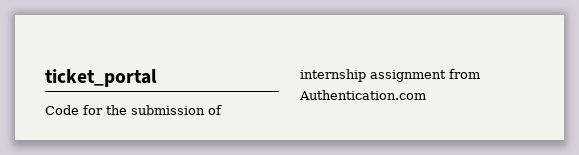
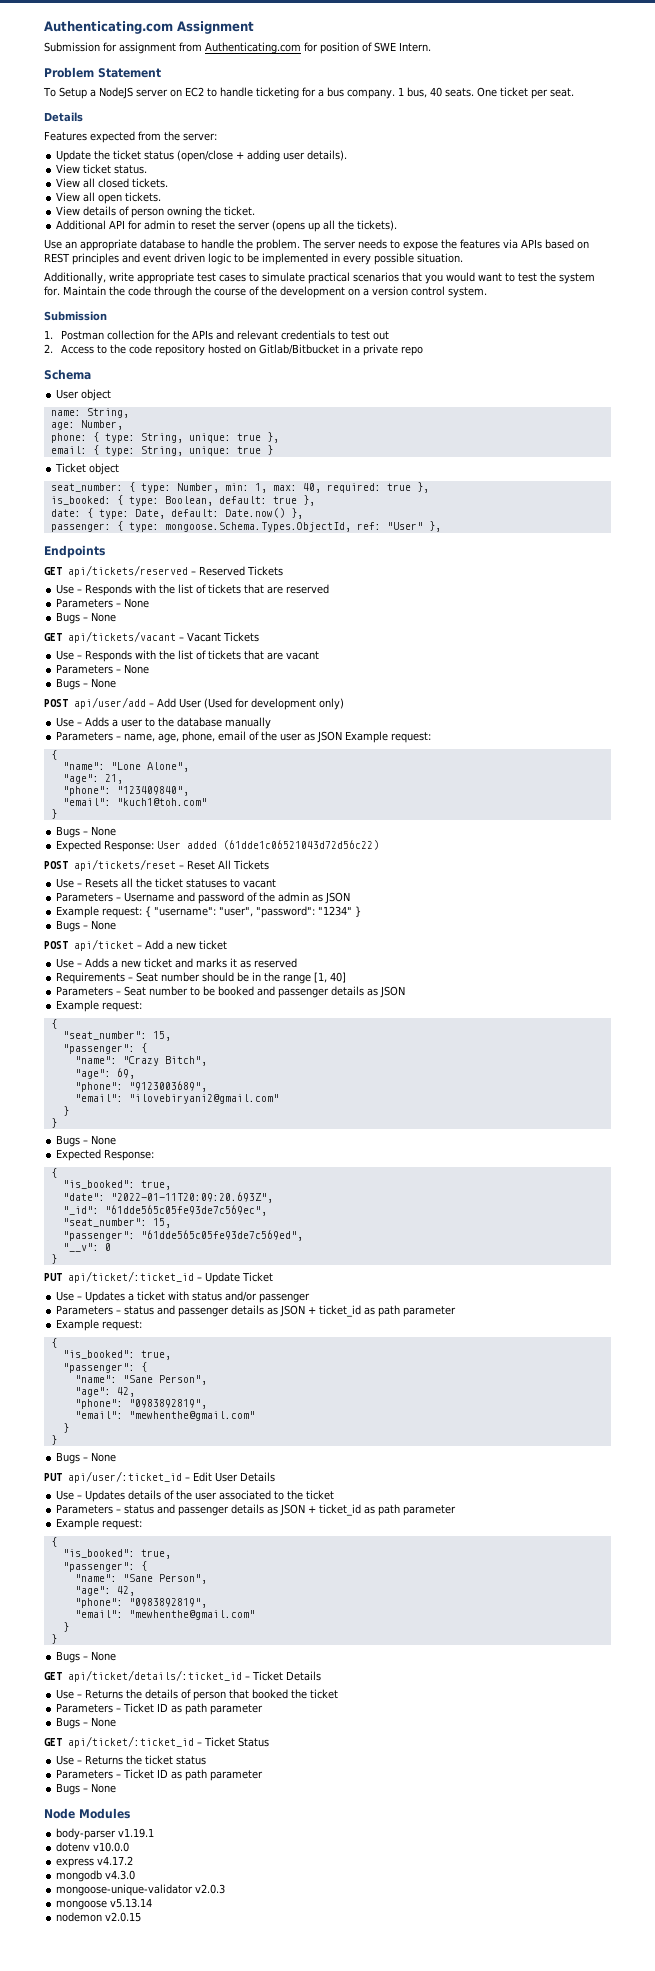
[45,69,157,87] [45,105,222,115] [300,69,480,82] [299,90,426,100] ticket_portal // Code for the submission of internship assignment from Authentication.com -> [44,21,254,34] [44,42,431,54] [44,67,161,78] [43,87,574,99] [44,112,83,122] [44,131,217,143] [56,150,348,162] [56,164,148,174] [56,178,169,188] [56,192,162,204] [56,206,256,218] [56,220,398,232] [44,239,589,251] [44,253,463,265] [44,272,595,284] [44,286,487,298] [44,311,107,321] [44,330,390,340] [44,344,424,356] [44,369,91,380] [56,389,112,401] [50,408,129,418] [50,420,123,430] [50,432,279,443] [50,445,273,456] [55,463,120,475] [50,482,429,493] [50,495,315,506] [50,508,303,519] [50,521,441,532] [44,545,105,558] [44,565,283,577] [56,584,330,596] [56,598,150,608] [56,612,117,624] [44,631,259,643] [56,650,320,662] [56,664,150,674] [56,678,117,690] [44,697,344,710] [56,717,272,729] [56,731,432,743] [50,750,57,760] [62,762,189,772] [62,774,123,784] [62,786,189,796] [62,798,207,806] [50,809,57,819] [56,826,117,838] [56,840,380,852] [44,859,269,871] [56,878,277,888] [56,892,351,904] [56,906,362,918] [56,920,117,932] [44,939,227,951] [56,958,298,968] [56,972,347,984] [56,986,406,998] [56,1000,143,1012] [50,1019,57,1029] [62,1031,171,1041] [62,1043,147,1054] [74,1056,207,1066] [74,1068,135,1079] [74,1081,207,1092] [74,1094,279,1104] [62,1106,69,1116] [50,1118,57,1128] [56,1135,117,1147] [56,1149,155,1161] [50,1168,57,1178] [62,1180,171,1190] [62,1192,273,1203] [62,1205,267,1216] [62,1218,171,1228] [62,1230,303,1241] [62,1243,111,1252] [50,1254,57,1264] [44,1271,273,1284] [56,1291,311,1303] [56,1305,457,1317] [56,1319,143,1331] [50,1338,57,1348] [62,1350,171,1360] [62,1362,147,1373] [74,1375,207,1385] [74,1387,135,1397] [74,1399,207,1409] [74,1411,255,1421] [62,1423,69,1433] [50,1435,57,1445] [56,1452,117,1464] [44,1471,275,1483] [56,1490,335,1502] [56,1504,457,1516] [56,1518,143,1530] [50,1537,57,1547] [62,1549,171,1559] [62,1561,147,1572] [74,1574,207,1584] [74,1586,135,1596] [74,1598,207,1608] [74,1610,255,1620] [62,1622,69,1632] [50,1634,57,1644] [56,1651,117,1663] [44,1670,321,1682] [56,1689,339,1701] [56,1703,264,1715] [56,1717,117,1729] [44,1736,269,1748] [56,1755,207,1765] [56,1769,264,1781] [56,1783,117,1795] [44,1808,130,1819] [56,1828,155,1840] [56,1842,130,1852] [56,1856,134,1868] [56,1870,136,1882] [56,1884,226,1896] [56,1898,153,1910] [56,1912,142,1922] Authenticating.com Assignment // Submission for assignment from Authenticating.com for position of SWE Intern. // Problem Statement // To Setup a NodeJS server on EC2 to handle ticketing for a bus company. 1 bus, 40 seats. One ticket per seat. // Details // Features expected from the server: // Update the ticket status (open/close + adding user details). // View ticket status. // View all closed tickets. // View all open tickets. // View details of person owning the ticket. // Additional API for admin to reset the server (opens up all the tickets). // Use an appropriate database to handle the problem. The server needs to expose the features via APIs based on REST principles and event driven logic to be implemented in every possible situation. // Additionally, write appropriate test cases to simulate practical scenarios that you would want to test the system for. Maintain the code through the course of the development on a version control system. // Submission // 1. Postman collection for the APIs and relevant credentials to test out // 2. Access to the code repository hosted on Gitlab/Bitbucket in a private repo // Schema // User object // name: String, // age: Number, // phone: { type: String, unique: true }, // email: { type: String, unique: true } // Ticket object // seat_number: { type: Number, min: 1, max: 40, required: true }, // is_booked: { type: Boolean, default: true }, // date: { type: Date, default: Date.now() }, // passenger: { type: mongoose.Schema.Types.ObjectId, ref: "User" }, // Endpoints // GET api/tickets/reserved – Reserved Tickets // Use – Responds with the list of tickets that are reserved // Parameters – None // Bugs – None // GET api/tickets/vacant – Vacant Tickets // Use – Responds with the list of tickets that are vacant // Parameters – None // Bugs – None // POST api/user/add – Add User (Used for development only) // Use – Adds a user to the database manually // Parameters – name, age, phone, email of the user as JSON Example request: // { // "name": "Lone Alone", // "age": 21, // "phone": "123409840", // "email": "kuch1@toh.com" // } // Bugs – None // Expected Response: User added (61dde1c06521043d72d56c22) // POST api/tickets/reset – Reset All Tickets // Use – Resets all the ticket statuses to vacant // Parameters – Username and password of the admin as JSON // Example request: { "username": "user", "password": "1234" } // Bugs – None // POST api/ticket – Add a new ticket // Use – Adds a new ticket and marks it as reserved // Requirements – Seat number should be in the range [1, 40] // Parameters – Seat number to be booked and passenger details as JSON // Example request: // { // "seat_number": 15, // "passenger": { // "name": "Crazy Bitch", // "age": 69, // "phone": "9123003689", // "email": "ilovebiryani2@gmail.com" // } // } // Bugs – None // Expected Response: // { // "is_booked": true, // "date": "2022-01-11T20:09:20.693Z", // "_id": "61dde565c05fe93de7c569ec", // "seat_number": 15, // "passenger": "61dde565c05fe93de7c569ed", // "__v": 0 // } // PUT api/ticket/:ticket_id – Update Ticket // Use – Updates a ticket with status and/or passenger // Parameters – status and passenger details as JSON + ticket_id as path parameter // Example request: // { // "is_booked": true, // "passenger": { // "name": "Sane Person", // "age": 42, // "phone": "0983892819", // "email": "mewhenthe@gmail.com" // } // } // Bugs – None // PUT api/user/:ticket_id – Edit User Details // Use – Updates details of the user associated to the ticket // Parameters – status and passenger details as JSON + ticket_id as path parameter // Example request: // { // "is_booked": true, // "passenger": { // "name": "Sane Person", // "age": 42, // "phone": "0983892819", // "email": "mewhenthe@gmail.com" // } // } // Bugs – None // GET api/ticket/details/:ticket_id – Ticket Details // Use – Returns the details of person that booked the ticket // Parameters – Ticket ID as path parameter // Bugs – None // GET api/ticket/:ticket_id – Ticket Status // Use – Returns the ticket status // Parameters – Ticket ID as path parameter // Bugs – None // Node Modules // body-parser v1.19.1 // dotenv v10.0.0 // express v4.17.2 // mongodb v4.3.0 // mongoose-unique-validator v2.0.3 // mongoose v5.13.14 // nodemon v2.0.15

